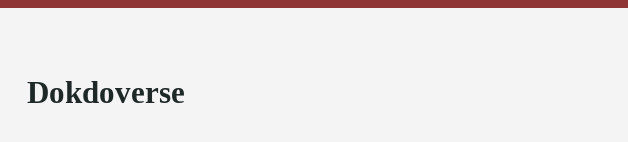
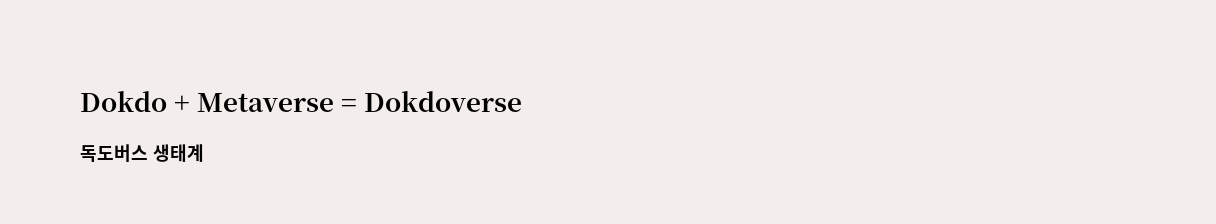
(27, 92) none -> [80,91,358,112] Dokdo + Metaverse =
(185, 92) none -> [80,144,204,162] // 독도버스 생태계

